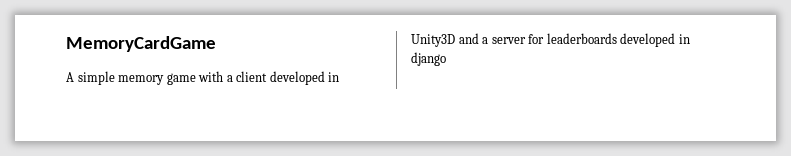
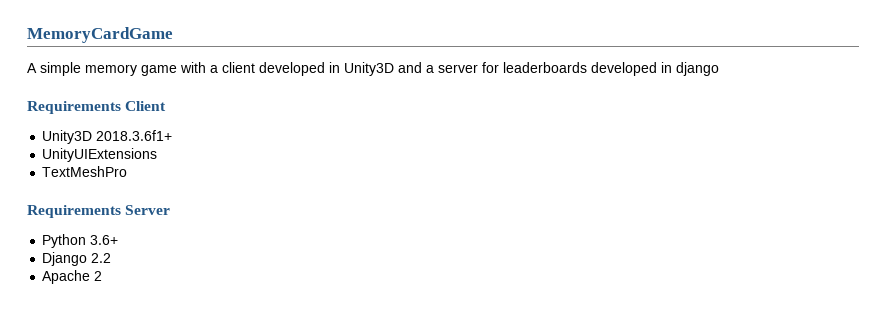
(446, 59) none -> [27,101,167,114] [42,130,173,144] [42,148,158,162] [42,166,128,177] [27,205,171,218] [42,234,119,248] [42,252,112,266] [42,270,103,284] // Requirements Client // Unity3D 2018.3.6f1+ // UnityUIExtensions // TextMeshPro // Requirements Server // Python 3.6+ // Django 2.2 // Apache 2

